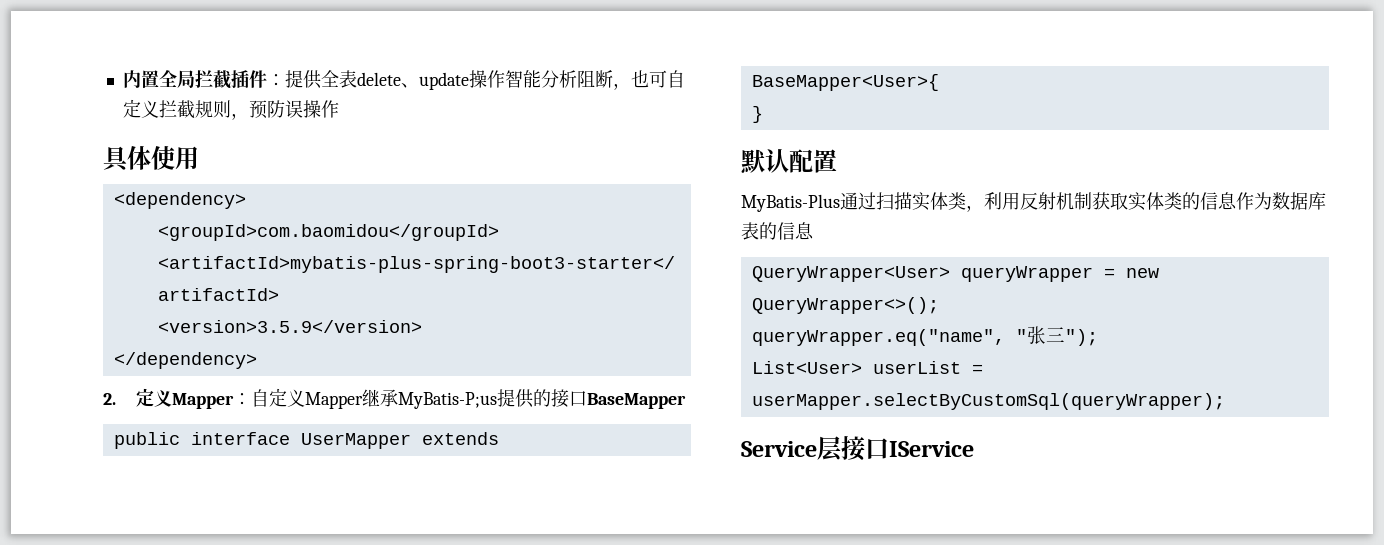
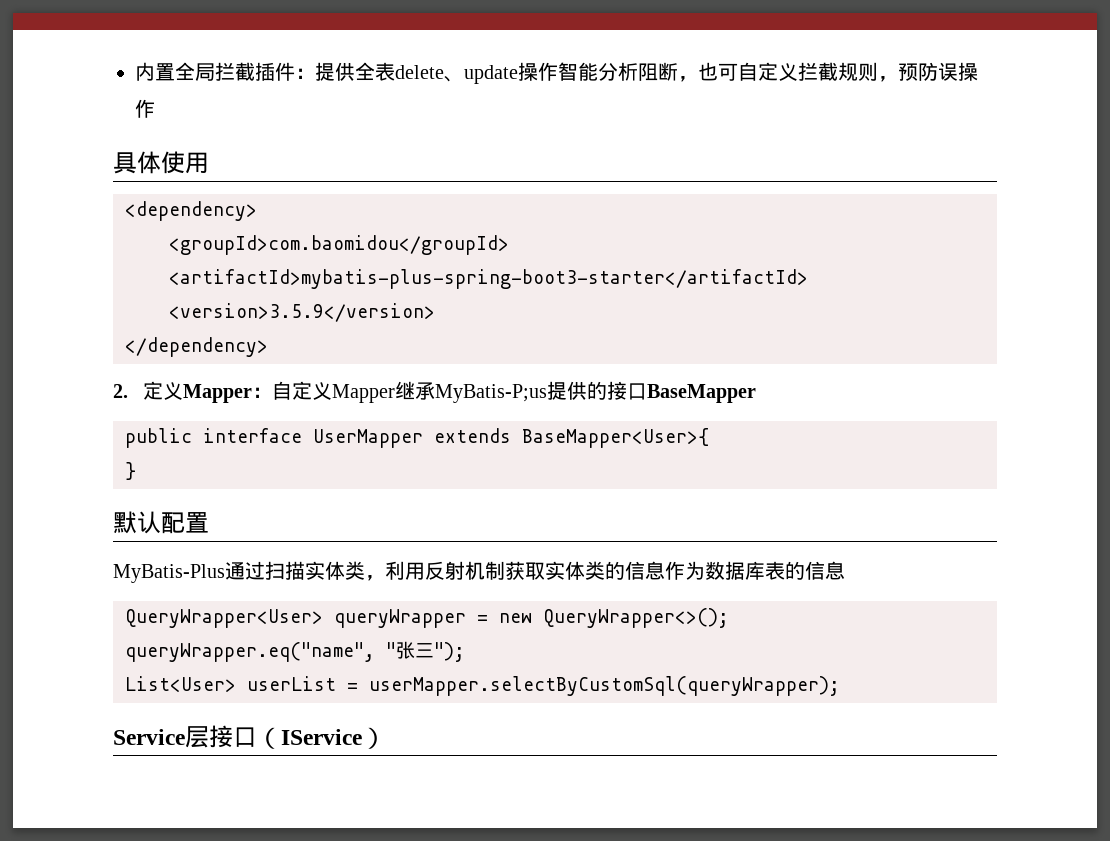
[889,441,974,457] IService -> [257,727,386,749] （IService）

